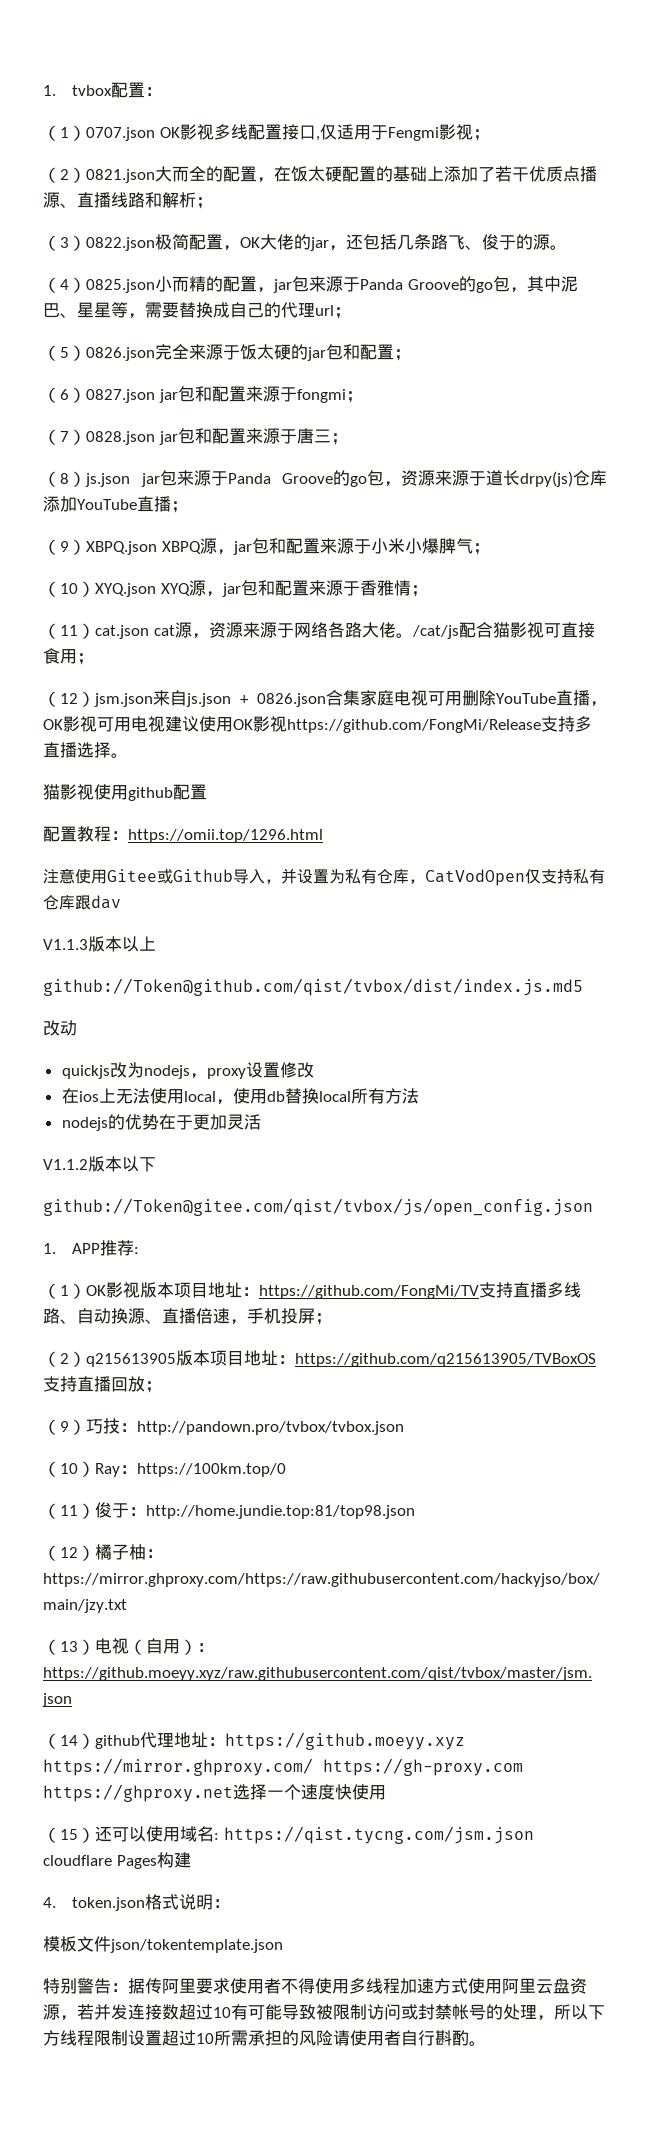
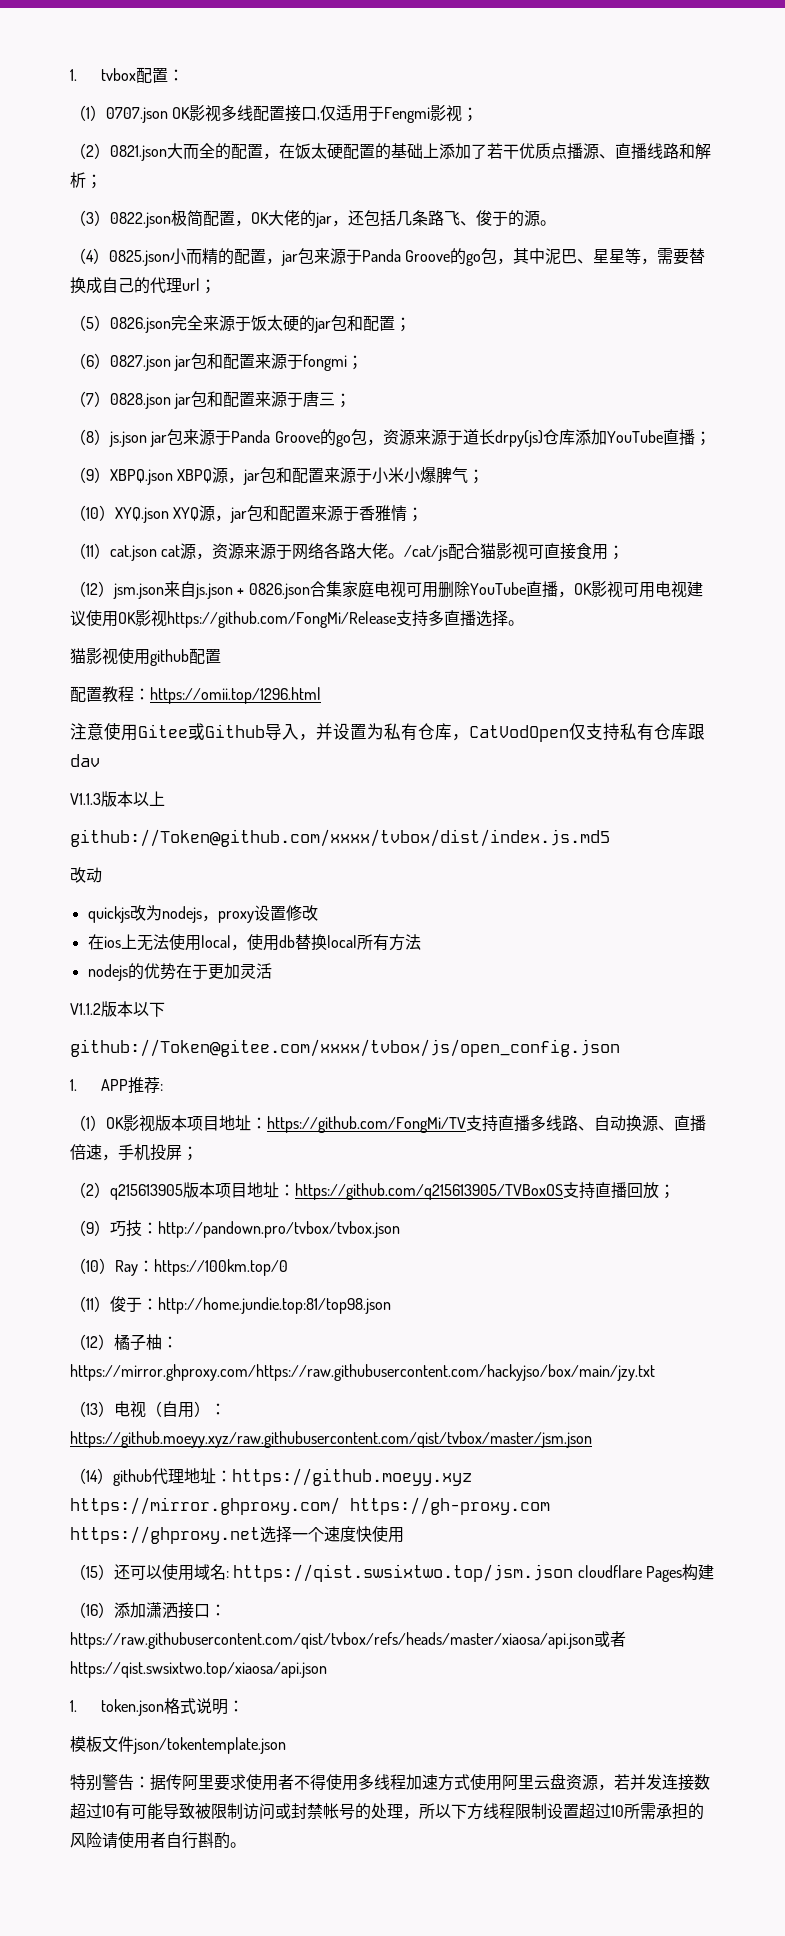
[43,978,583,996] github://Token@github.com/qist/tvbox/dist/index.js.md5 -> [70,829,610,847] github://Token@github.com/xxxx/tvbox/dist/index.js.md5
[43,1198,593,1216] github://Token@gitee.com/qist/tvbox/js/open_config.json -> [70,1039,620,1057] github://Token@gitee.com/xxxx/tvbox/js/open_config.json
[223,1826,534,1844] https://qist.tycng.com/jsm.json -> [233,1564,574,1582] https://qist.swsixtwo.top/jsm.json
[43,1897,56,1908] 4. -> [70,1602,226,1619] [70,1631,626,1649] [70,1661,327,1678] [70,1700,77,1712] （16）添加潇洒接口：https://raw.githubusercontent.com/qist/tvbox/refs/heads/master/xiaosa/api.json或者https://qist.swsixtwo.top/xiaosa/api.json // 1.

